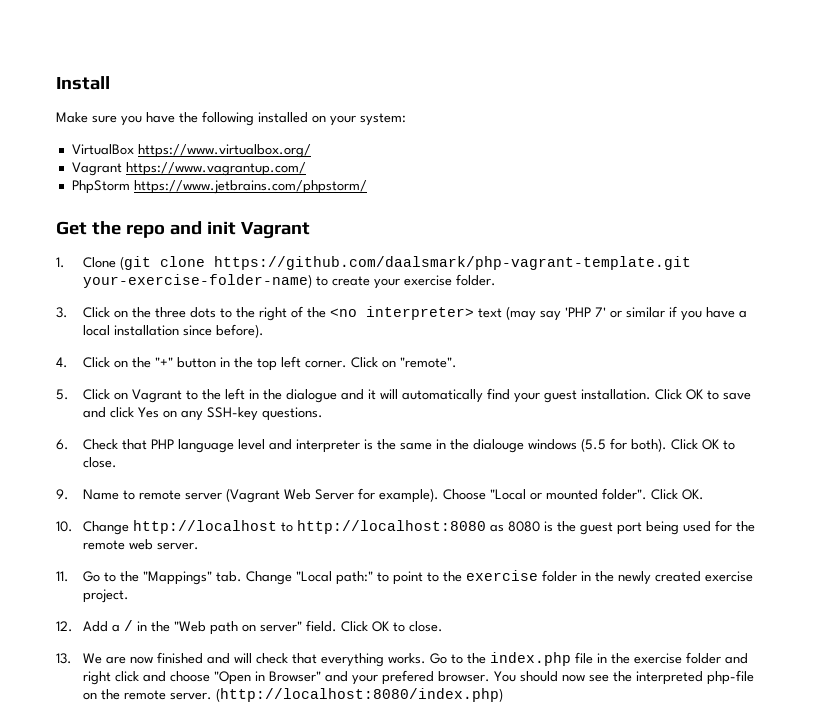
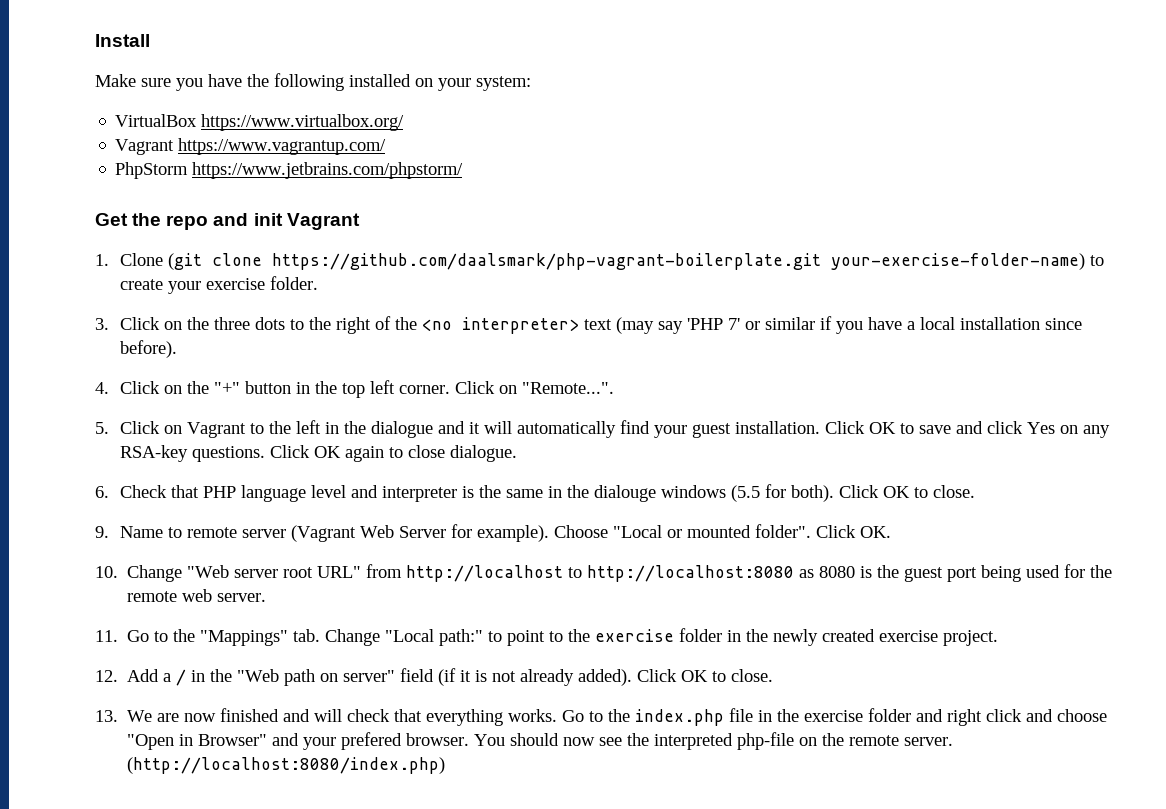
[213,256,691,270] https://github.com/daalsmark/php-vagrant-template.git -> [271,253,821,270] https://github.com/daalsmark/php-vagrant-boilerplate.git
[399,357,457,368] "remote". -> [521,382,614,394] "Remote...".
[206,407,258,421] SSH-key -> [119,445,188,462] RSA-key
(323, 414) none -> [269,445,517,462] Click OK again to close dialogue.
(129, 528) none -> [187,564,403,578] "Web server root URL" from
[305,620,337,632] field. -> [400,668,633,686] field (if it is not already added).

